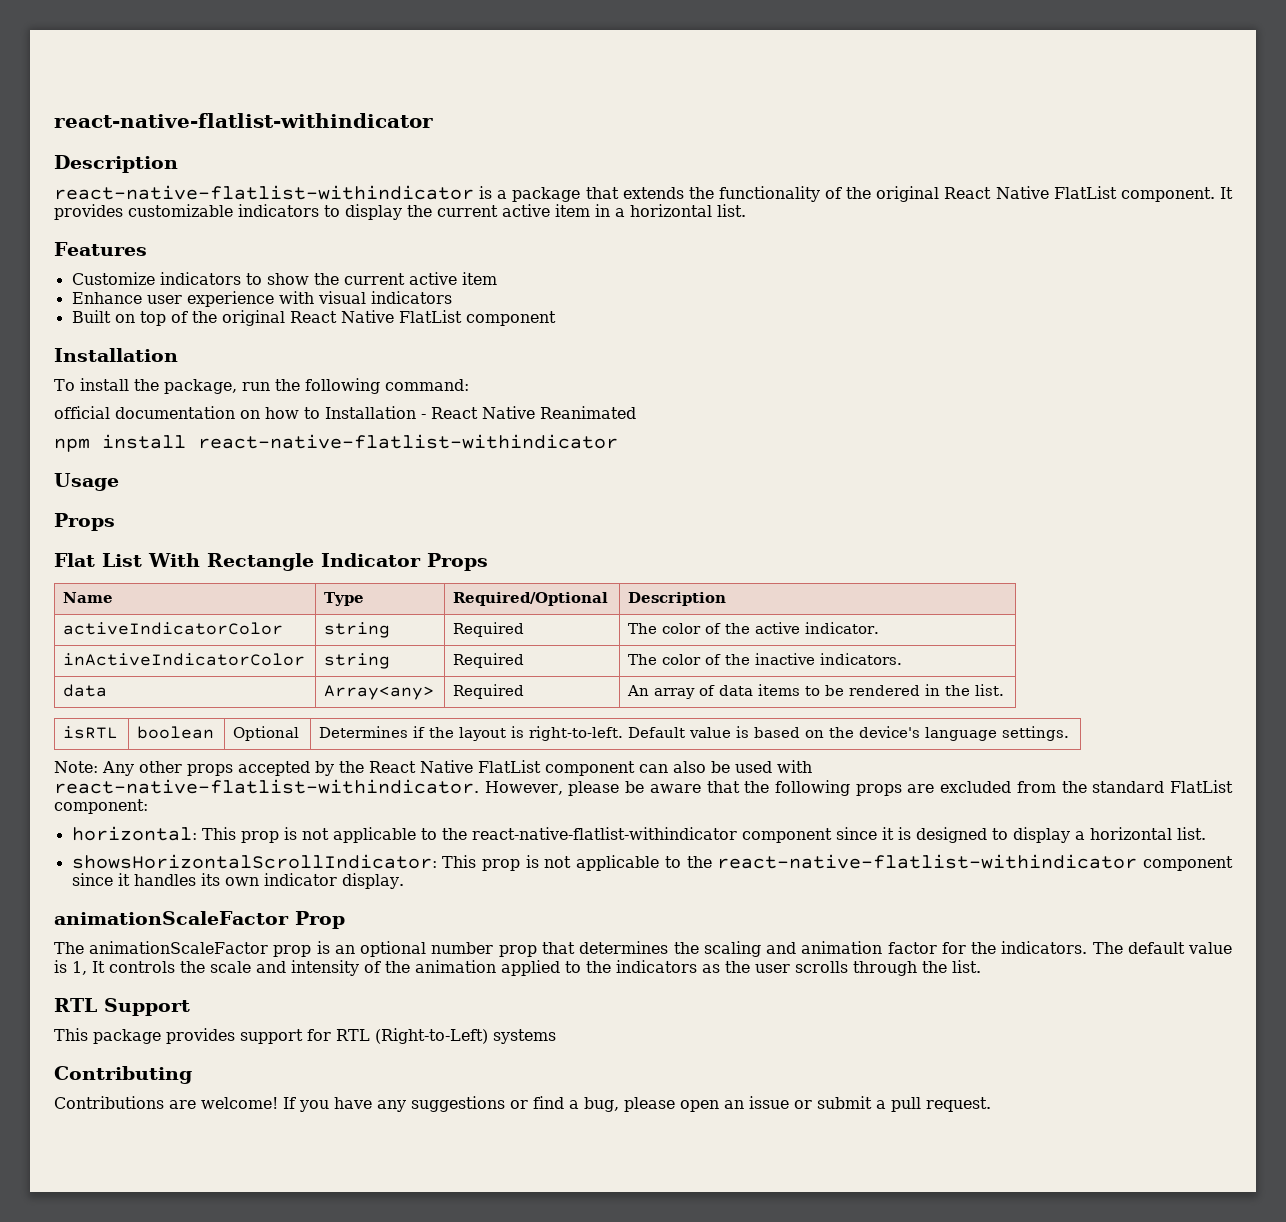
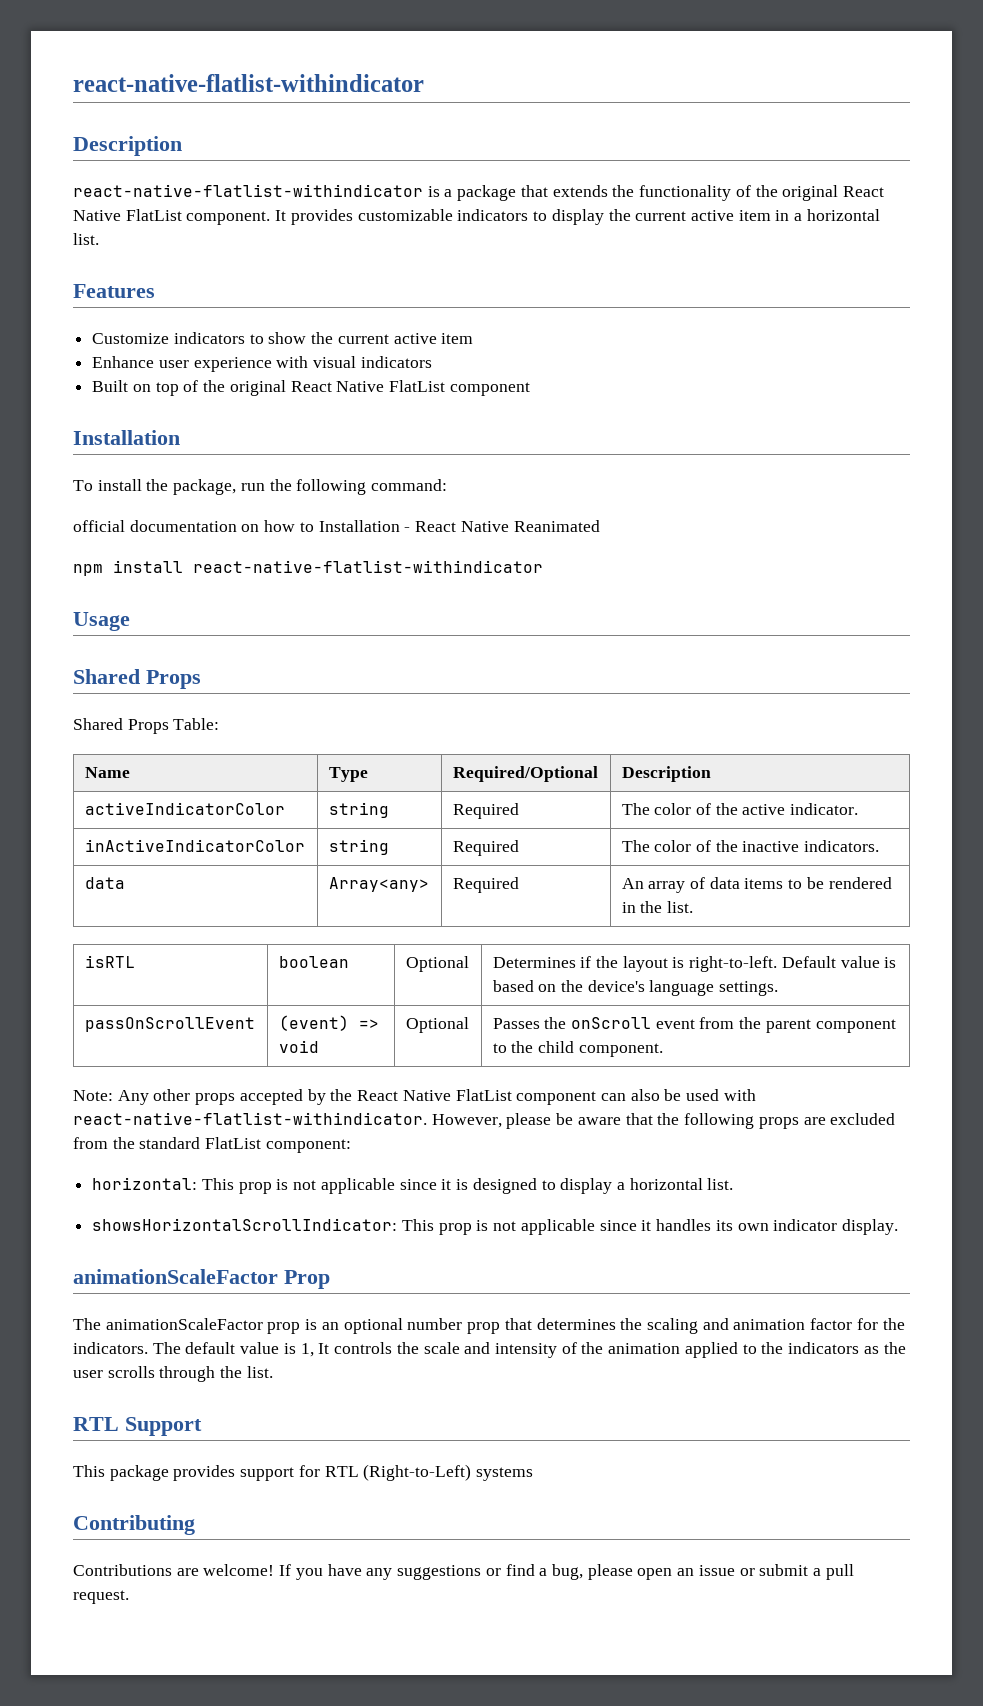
[54,513,115,531] [54,553,488,571] Props // Flat List With Rectangle Indicator Props -> [73,669,201,689] [73,718,220,734] Shared Props // Shared Props Table:
(1070, 733) none -> [84,1017,255,1032] [278,1015,379,1031] [278,1040,319,1053] [405,1017,469,1033] [492,1017,896,1033] [492,1041,663,1057] // passOnScrollEvent | (event) => void | Optional | Passes the onScroll event from the parent component to the child component.
[420,827,832,843] to the react-native-flatlist-withindicator component -> (395, 1186) none
[664,854,1233,871] to the react-native-flatlist-withindicator component -> (595, 1227) none

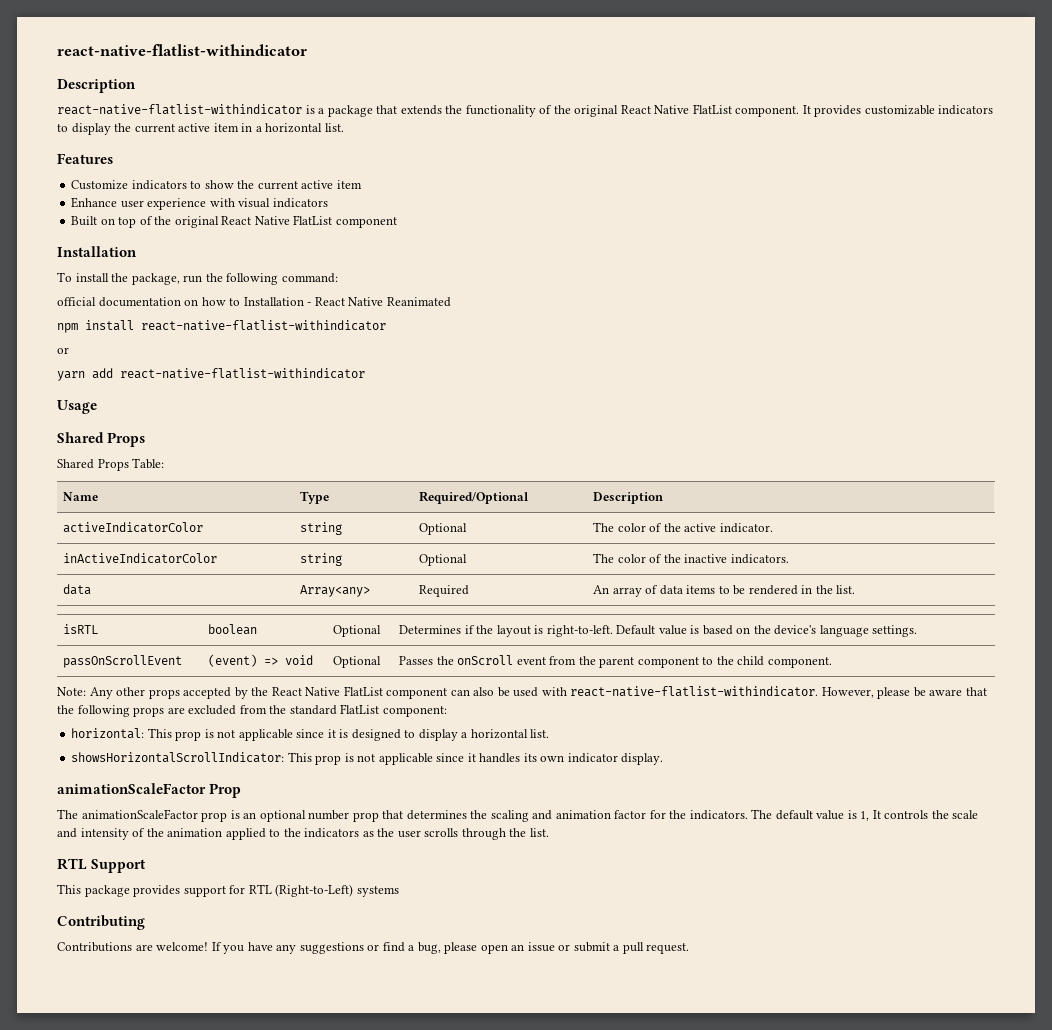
(543, 566) none -> [57,347,69,354] [57,368,365,381] // or // yarn add react-native-flatlist-withindicator
[452,803,519,819] Required -> [419,523,468,535] Optional
[452,840,519,856] Required -> [419,554,468,566] Optional

